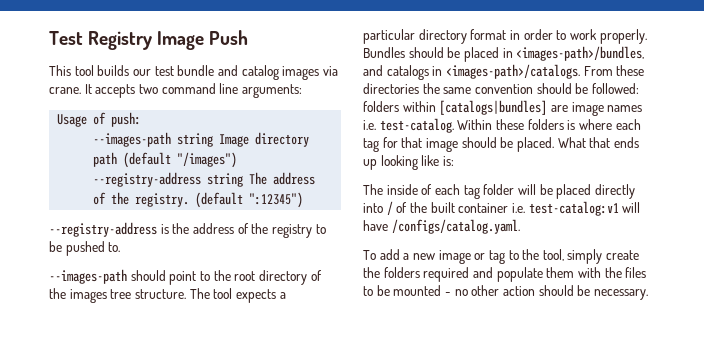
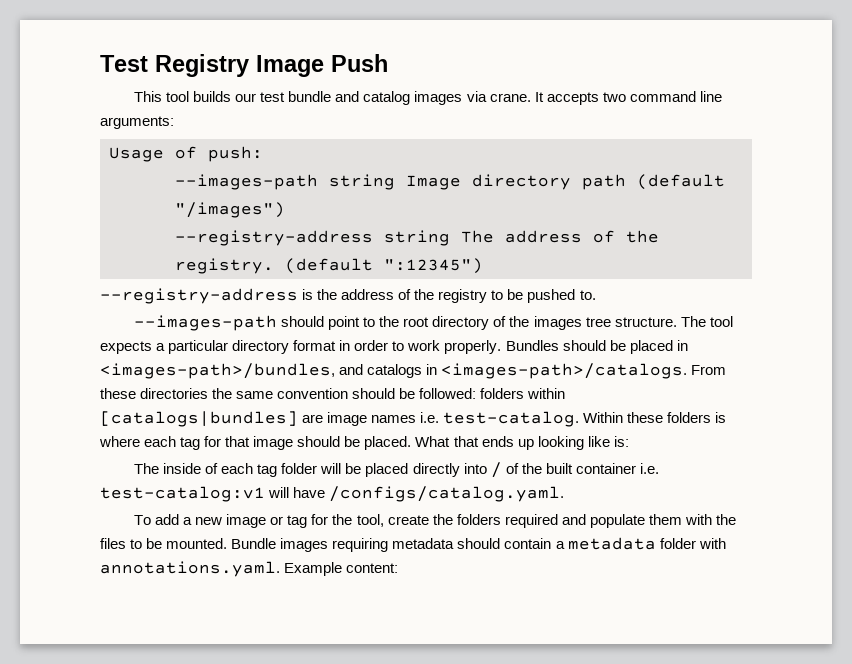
[508,250,519,260] to -> [311,514,329,525] for
[567,249,603,264] simply -> (384, 520) none
[393,285,648,300] mounted - no other action should be necessary. -> [166,537,726,552] [100,561,399,577] mounted. Bundle images requiring metadata should contain a metadata folder with annotations.yaml. Example content:

